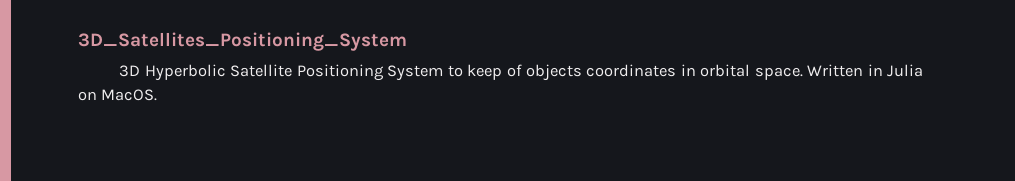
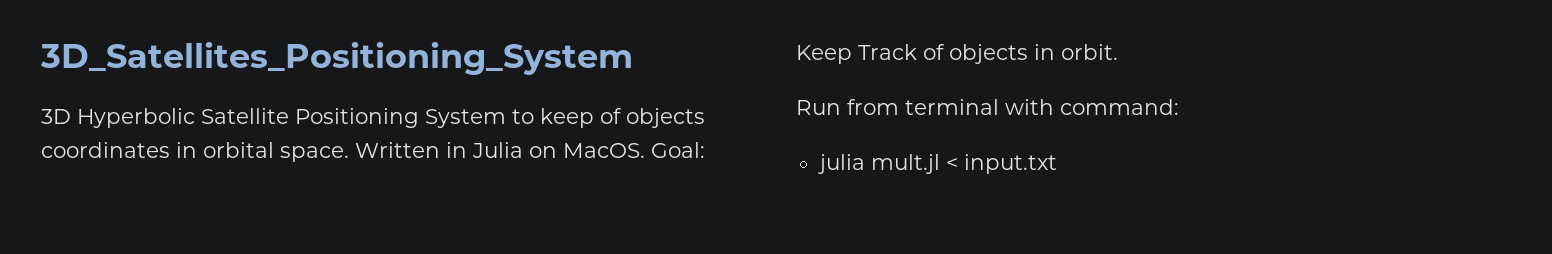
(158, 95) none -> [651,142,705,158] [796,44,1118,64] [796,99,1179,115] [817,154,1057,174] Goal: Keep Track of objects in orbit. // Run from terminal with command: // julia mult.jl < input.txt

